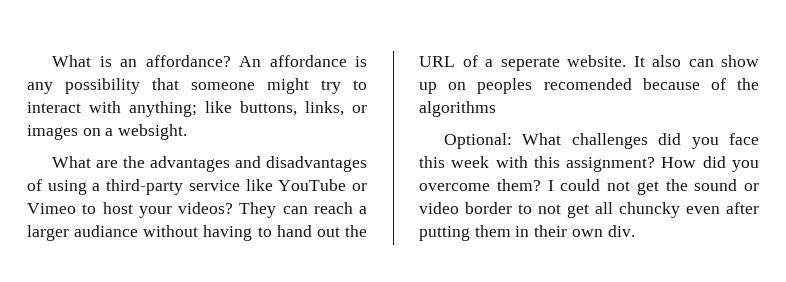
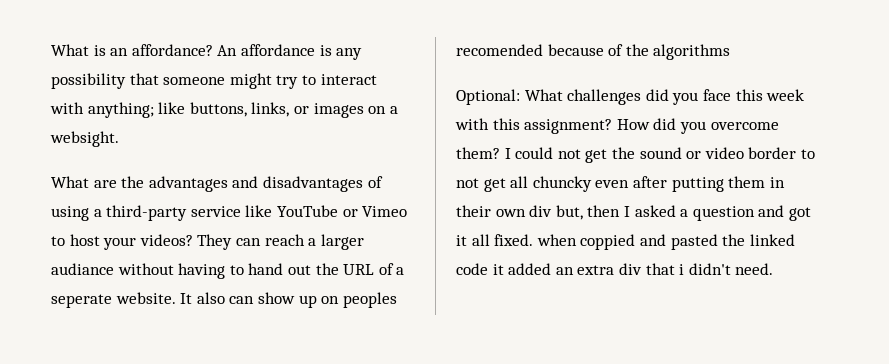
[607,225,635,237] div. -> [529,205,811,221] [456,234,795,250] [456,263,774,275] div but, then I asked a question and got it all fixed. when coppied and pasted the linked code it added an extra div that i didn't need.

